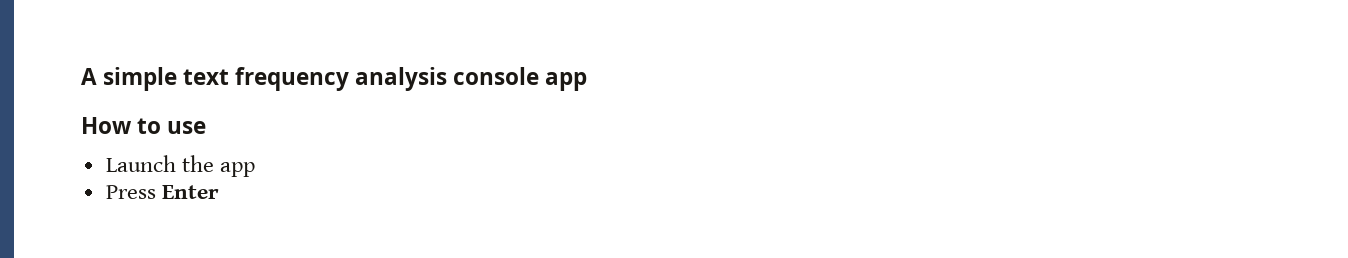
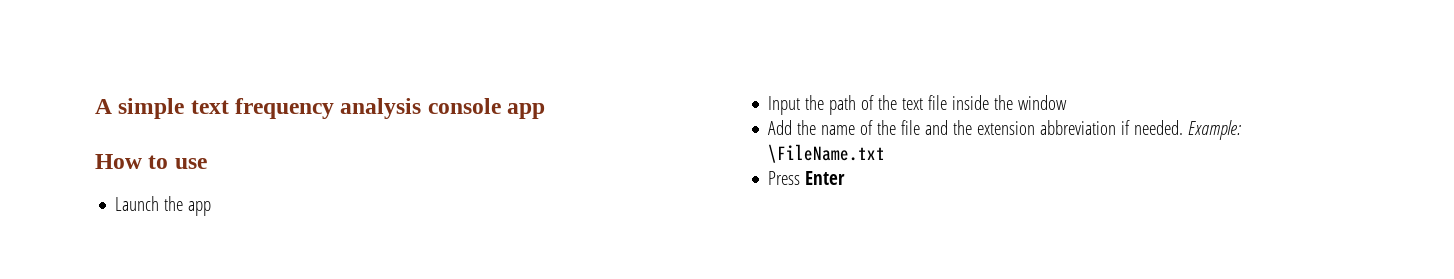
(255, 169) none -> [768,95,1068,115] [768,120,1242,140] [768,144,886,163] // Input the path of the text file inside the window // Add the name of the file and the extension abbreviation if needed. Example: \FileName.txt

